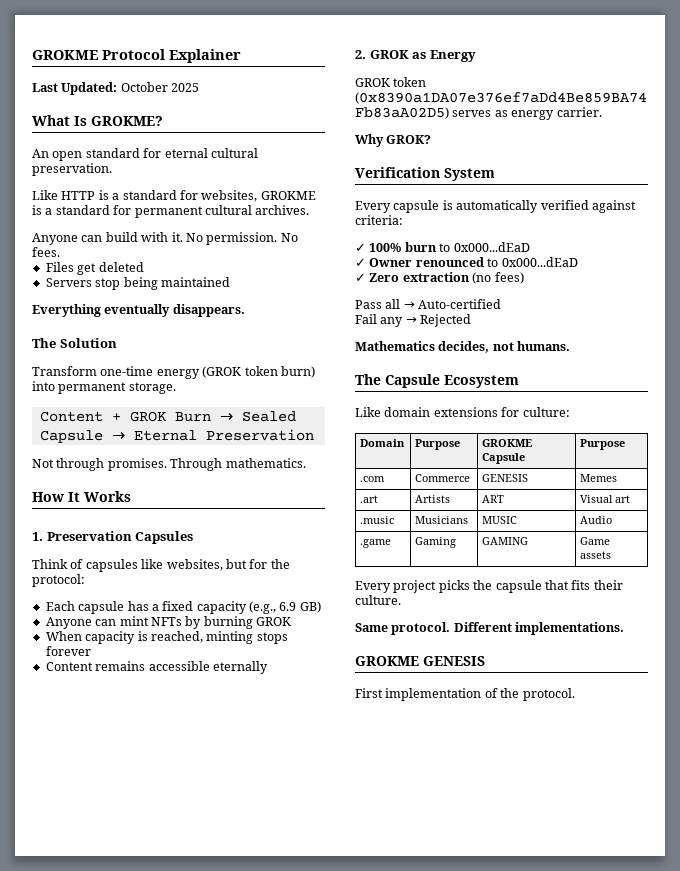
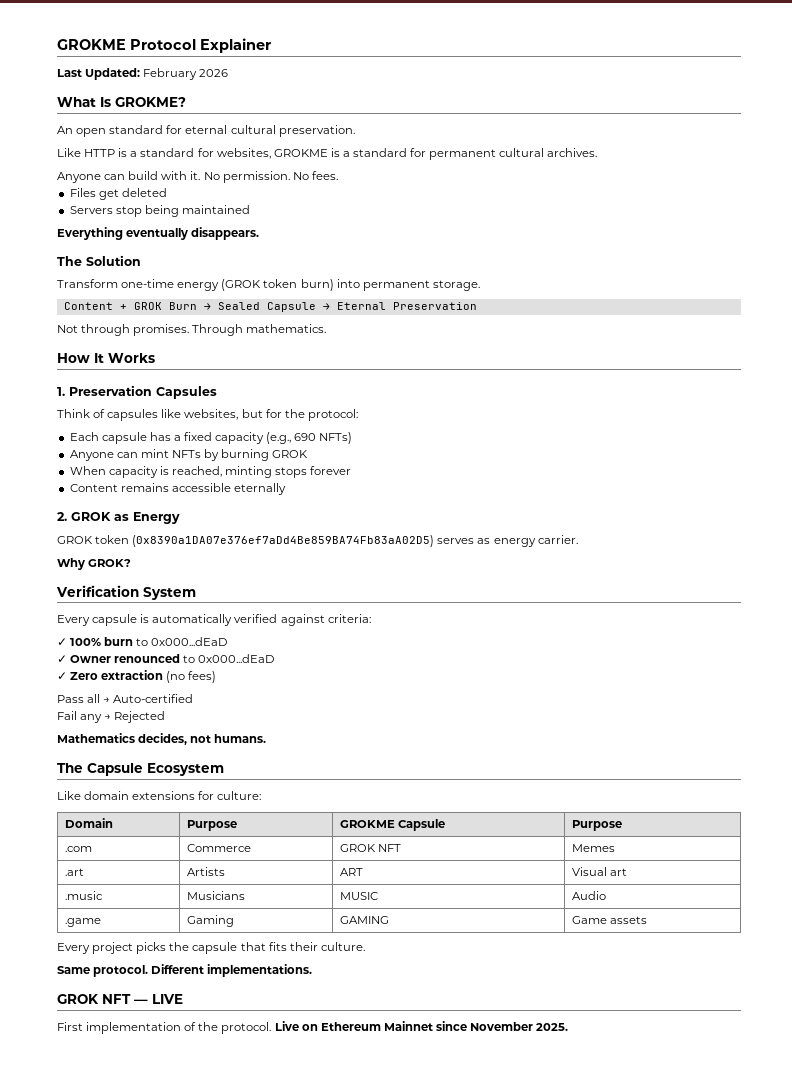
[120,82,200,92] October 2025 -> [143,68,229,80] February 2026
[279,601,321,613] 6.9 GB) -> [294,432,353,444] 690 NFTs)
[482,474,529,482] GENESIS -> [339,844,401,852] GROK NFT
[355,656,485,666] GROKME GENESIS -> [57,994,183,1004] GROK NFT — LIVE
(575, 694) none -> [274,1021,569,1031] Live on Ethereum Mainnet since November 2025.

